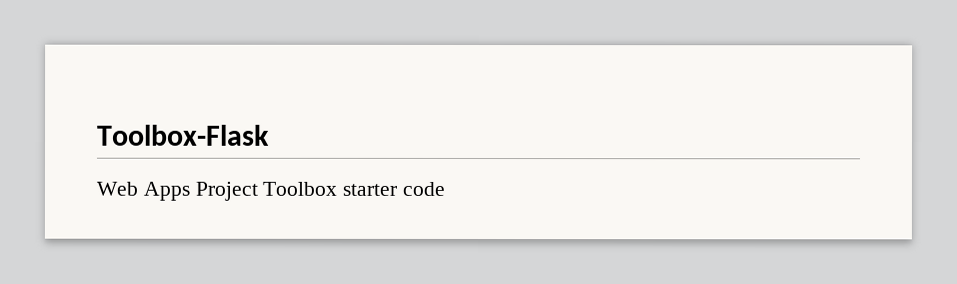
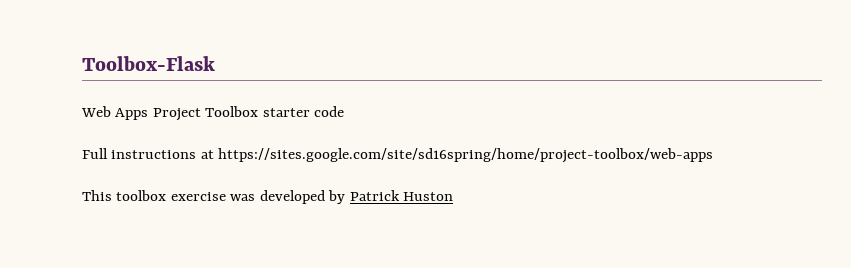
(446, 188) none -> [82,148,714,163] [82,190,454,204] // Full instructions at https://sites.google.com/site/sd16spring/home/project-toolbox/web-apps // This toolbox exercise was developed by Patrick Huston

